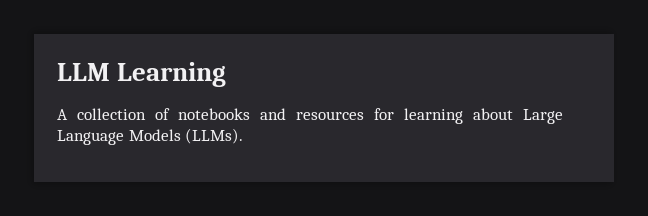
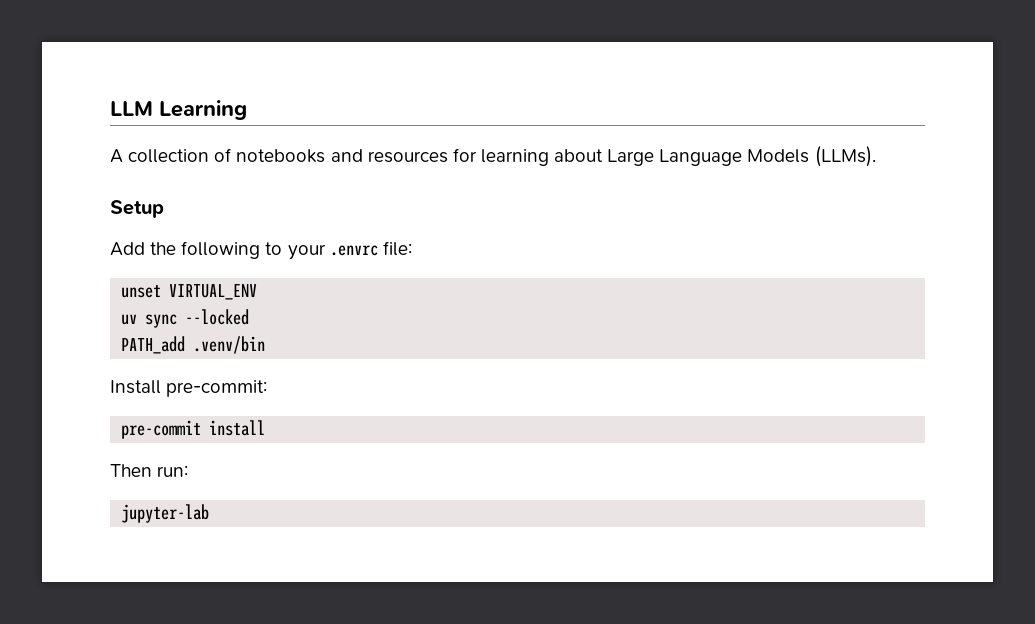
(244, 136) none -> [110,200,164,218] [110,241,412,260] [121,284,258,300] [121,309,250,328] [121,336,266,354] [110,380,268,397] [121,420,266,439] [110,464,189,477] [121,504,210,523] // Setup // Add the following to your .envrc file: // unset VIRTUAL_ENV // uv sync --locked // PATH_add .venv/bin // Install pre-commit: // pre-commit install // Then run: // jupyter-lab

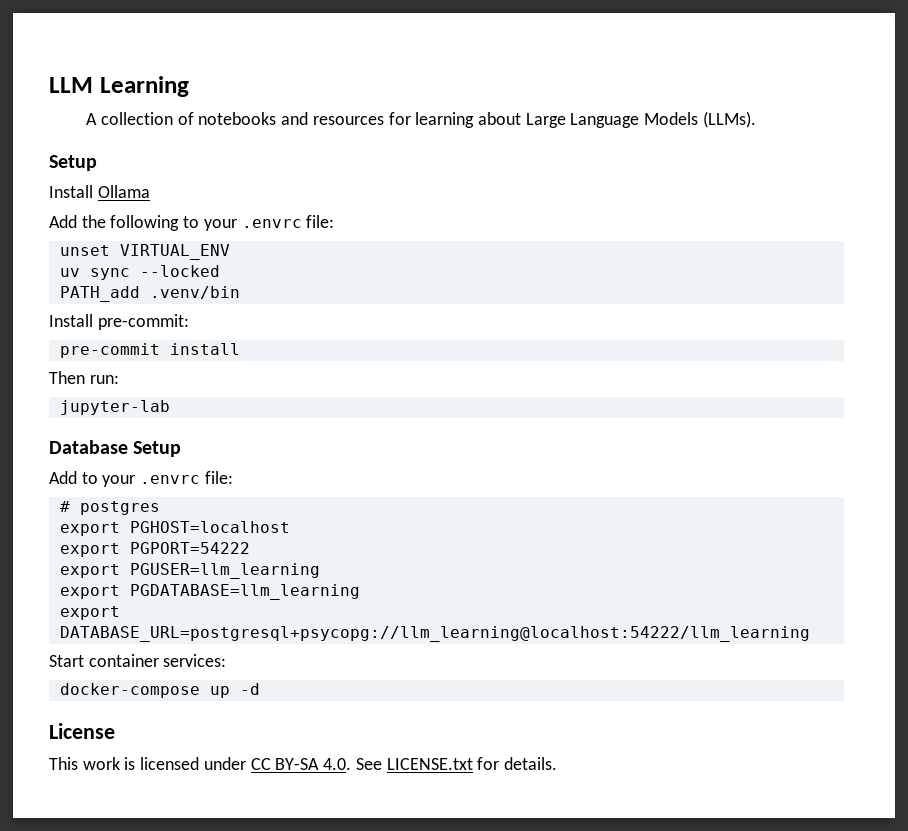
(164, 209) none -> [49,185,150,198] // Install Ollama
(210, 513) none -> [49,440,182,457] [49,471,233,487] [59,501,160,515] [59,521,290,536] [59,542,250,557] [59,563,320,579] [59,584,360,600] [59,606,120,620] [59,626,810,642] [49,654,227,667] [59,683,260,698] [49,723,115,739] [49,757,557,770] // Database Setup // Add to your .envrc file: // # postgres // export PGHOST=localhost // export PGPORT=54222 // export PGUSER=llm_learning // export PGDATABASE=llm_learning // export DATABASE_URL=postgresql+psycopg://llm_learning@localhost:54222/llm_learning // Start container services: // docker-compose up -d // License // This work is licensed under CC BY-SA 4.0. See LICENSE.txt for details.

